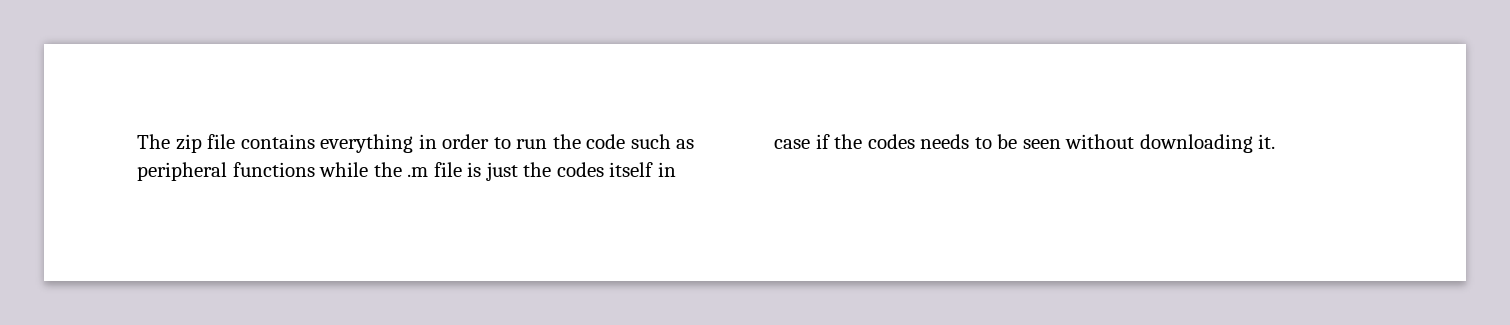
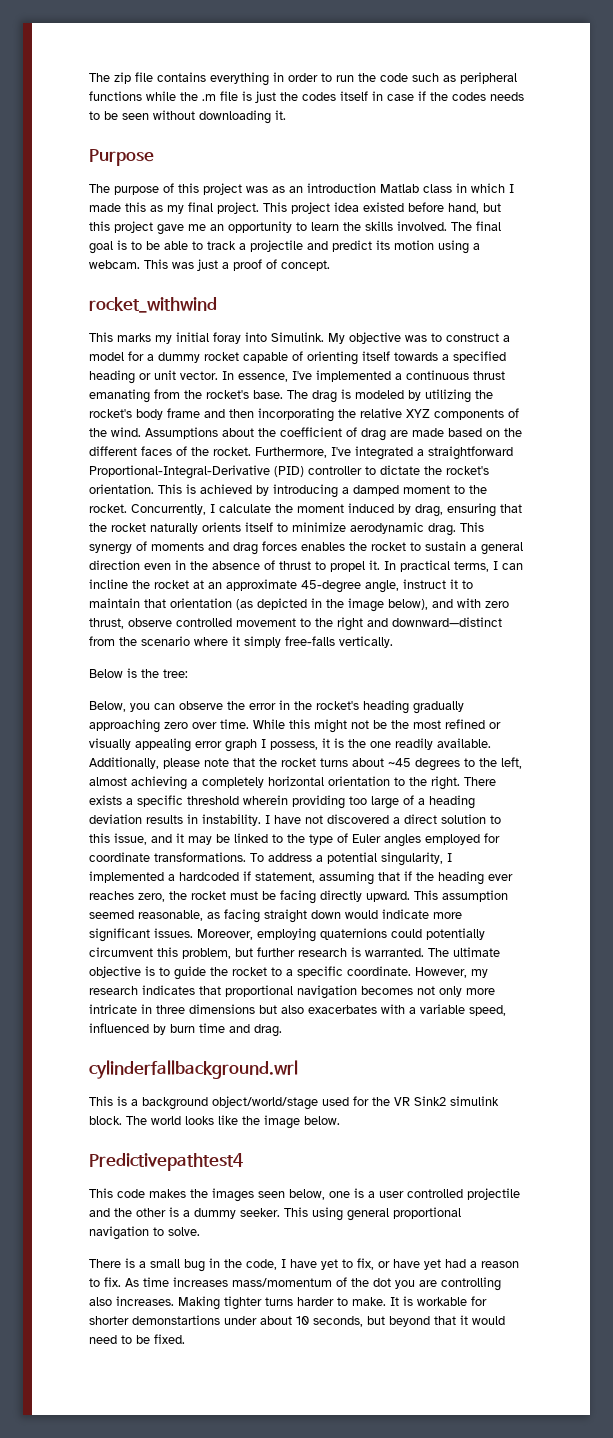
(1276, 141) none -> [89,149,154,166] [89,183,514,195] [89,202,501,214] [89,221,501,235] [89,240,480,254] [89,259,330,271] [89,297,217,313] [89,332,510,344] [89,351,506,365] [89,370,505,384] [89,389,493,403] [89,408,519,422] [89,427,522,441] [89,446,513,460] [89,465,489,479] [89,484,487,498] [89,503,522,517] [89,522,484,536] [89,541,523,555] [89,560,523,572] [89,579,473,593] [89,598,509,612] [89,617,502,631] [89,636,393,648] [89,668,188,678] [89,700,464,714] [89,719,501,733] [89,738,491,752] [89,757,522,771] [89,776,496,790] [89,795,475,809] [89,814,501,826] [89,833,500,847] [89,852,452,866] [89,871,513,885] [89,890,508,904] [89,909,462,923] [89,928,485,942] [89,947,500,959] [89,966,488,980] [89,985,495,999] [89,1004,506,1016] [89,1023,282,1037] [89,1060,298,1079] [89,1096,499,1110] [89,1115,340,1129] [89,1153,243,1171] [89,1188,520,1202] [89,1207,461,1221] [89,1226,200,1240] [89,1258,519,1272] [89,1277,501,1291] [89,1296,487,1310] [89,1315,505,1327] [89,1334,185,1344] // Purpose // The purpose of this project was as an introduction Matlab class in which I made this as my final project. This project idea existed before hand, but this project gave me an opportunity to learn the skills involved. The final goal is to be able to track a projectile and predict its motion using a webcam. This was just a proof of concept. // rocket_withwind // This marks my initial foray into Simulink. My objective was to construct a model for a dummy rocket capable of orienting itself towards a specified heading or unit vector. In essence, I've implemented a continuous thrust emanating from the rocket's base. The drag is modeled by utilizing the rocket's body frame and then incorporating the relative XYZ components of the wind. Assumptions about the coefficient of drag are made based on the different faces of the rocket. Furthermore, I've integrated a straightforward Proportional-Integral-Derivative (PID) controller to dictate the rocket's orientation. This is achieved by introducing a damped moment to the rocket. Concurrently, I calculate the moment induced by drag, ensuring that the rocket naturally orients itself to minimize aerodynamic drag. This synergy of moments and drag forces enables the rocket to sustain a general direction even in the absence of thrust to propel it. In practical terms, I can incline the rocket at an approximate 45-degree angle, instruct it to maintain that orientation (as depicted in the image below), and with zero thrust, observe controlled movement to the right and downward—distinct from the scenario where it simply free-falls vertically. // Below is the tree: // Below, you can observe the error in the rocket's heading gradually approaching zero over time. While this might not be the most refined or visually appealing error graph I possess, it is the one readily available. Additionally, please note that the rocket turns about ~45 degrees to the left, almost achieving a completely horizontal orientation to the right. There exists a specific threshold wherein providing too large of a heading deviation results in instability. I have not discovered a direct solution to this issue, and it may be linked to the type of Euler angles employed for coordinate transformations. To address a potential singularity, I implemented a hardcoded if statement, assuming that if the heading ever reaches zero, the rocket must be facing directly upward. This assumption seemed reasonable, as facing straight down would indicate more significant issues. Moreover, employing quaternions could potentially circumvent this problem, but further research is warranted. The ultimate objective is to guide the rocket to a specific coordinate. However, my research indicates that proportional navigation becomes not only more intricate in three dimensions but also exacerbates with a variable speed, influenced by burn time and drag. // cylinderfallbackground.wrl // This is a background object/world/stage used for the VR Sink2 simulink block. The world looks like the image below. // Predictivepathtest4 // This code makes the images seen below, one is a user controlled projectile and the other is a dummy seeker. This using general proportional navigation to solve. // There is a small bug in the code, I have yet to fix, or have yet had a reason to fix. As time increases mass/momentum of the dot you are controlling also increases. Making tighter turns harder to make. It is workable for shorter demonstartions under about 10 seconds, but beyond that it would need to be fixed.

